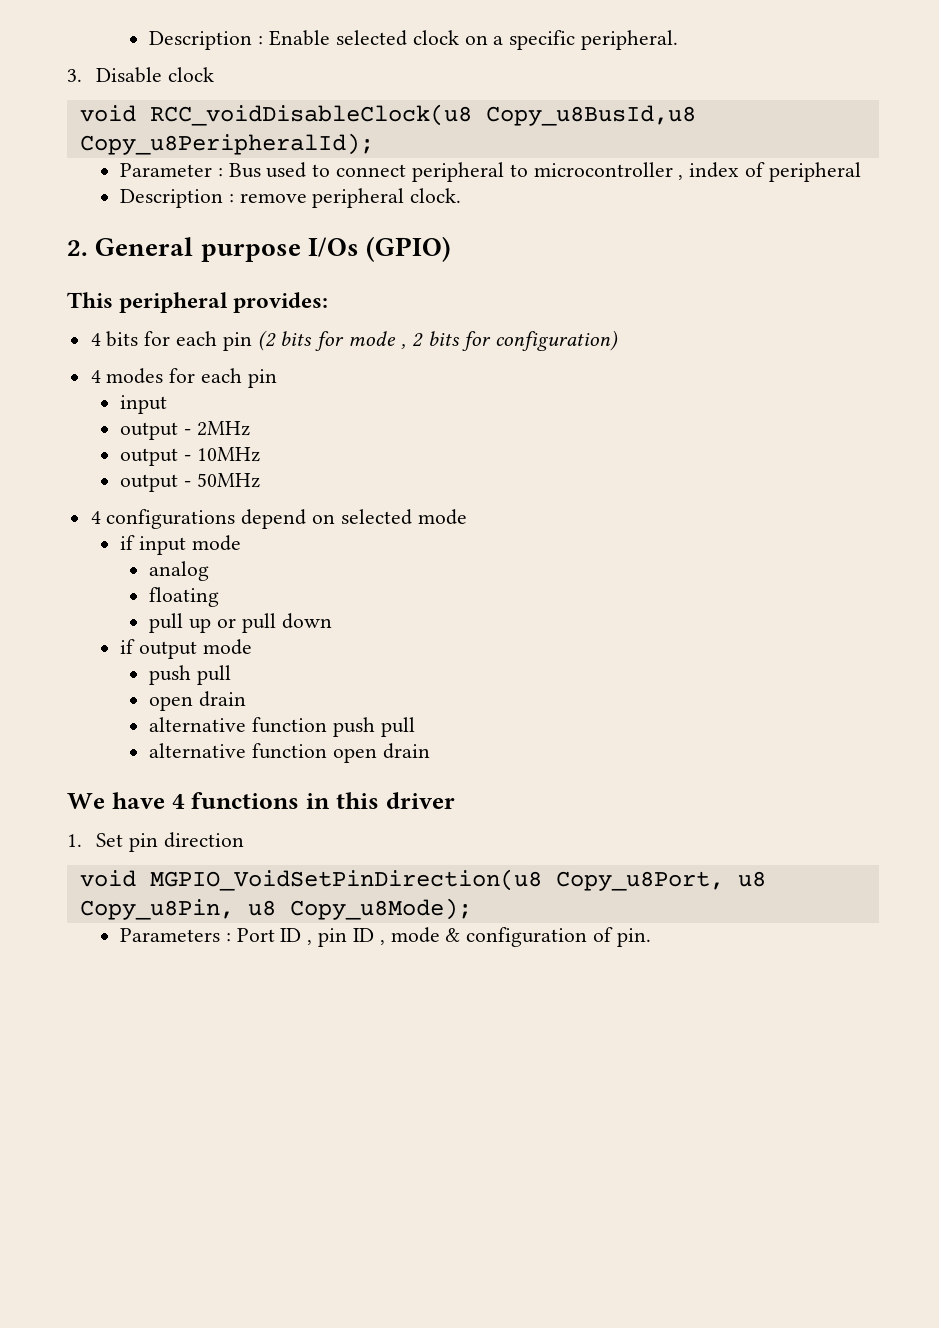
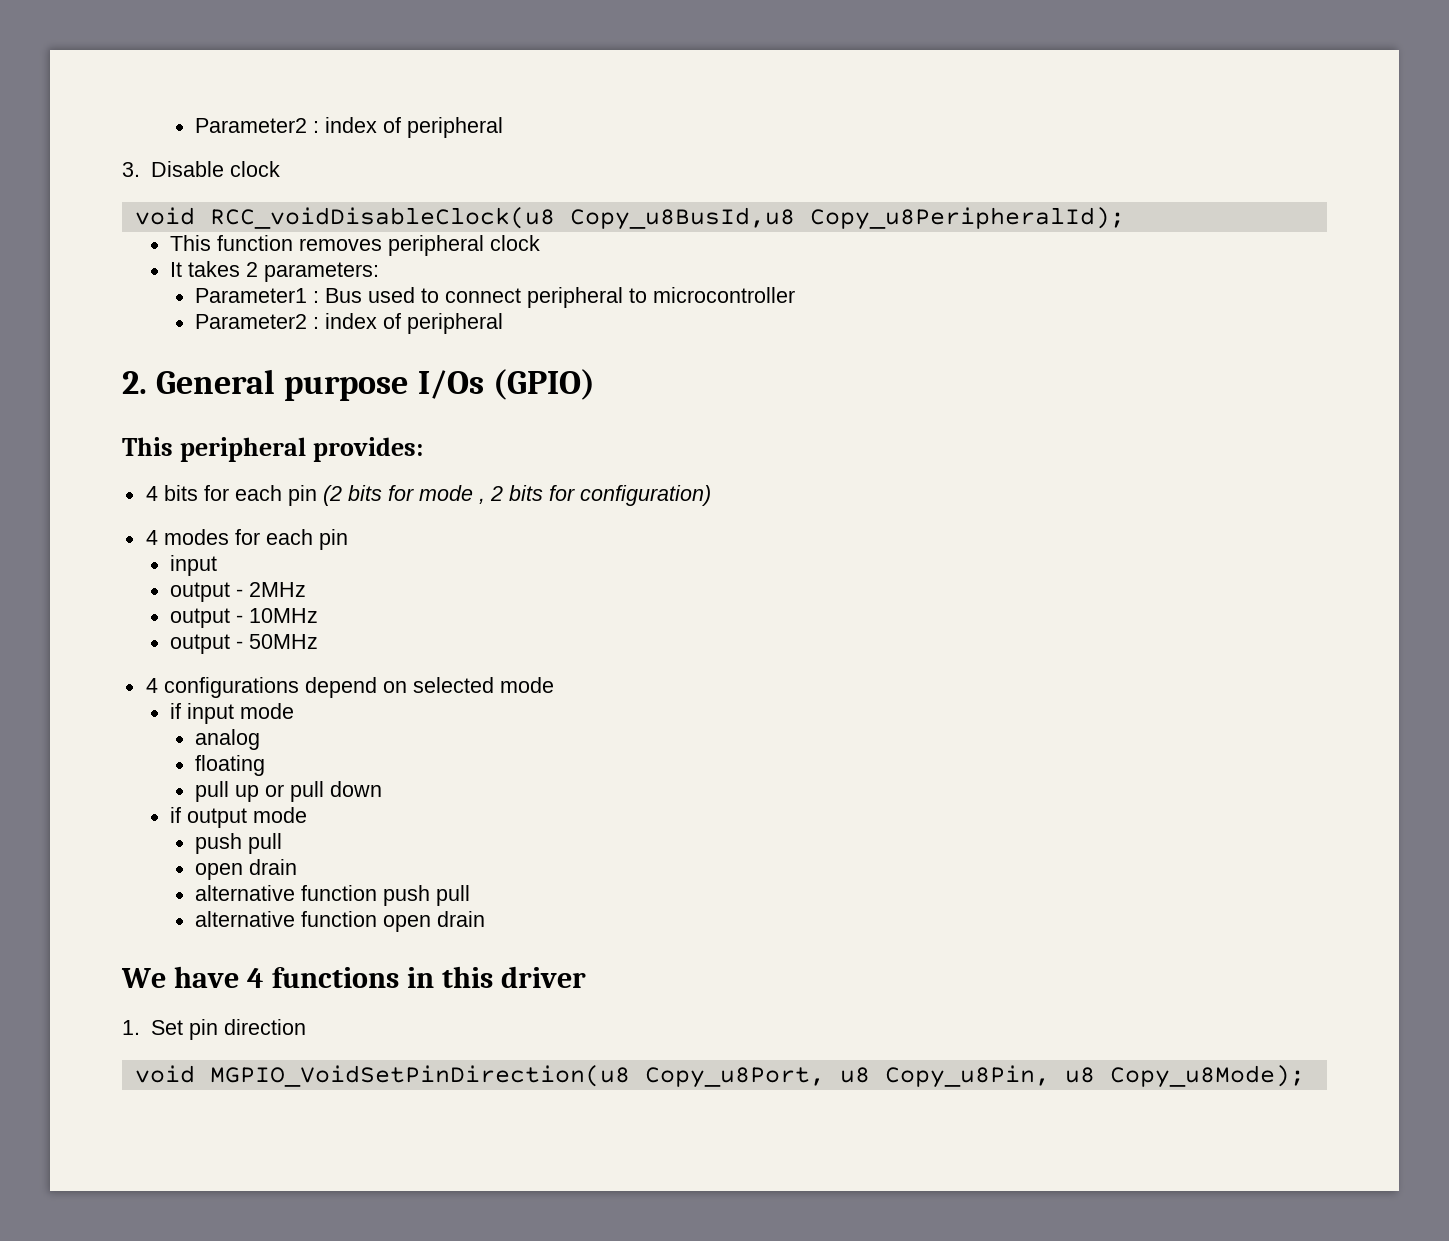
[149,30,678,50] Description : Enable selected clock on a specific peripheral. -> [194,117,503,138] Parameter2 : index of peripheral
[120,163,213,177] Parameter -> [170,235,541,256] [170,261,380,282] [194,288,307,303] This function removes peripheral clock // It takes 2 parameters: // Parameter1
[678,162,861,182] [120,188,462,208] , index of peripheral // Description : remove peripheral clock. -> [194,313,503,334] // Parameter2 : index of peripheral
[120,927,651,947] // Parameters : Port ID , pin ID , mode & configuration of pin. -> (1305, 1076) none

